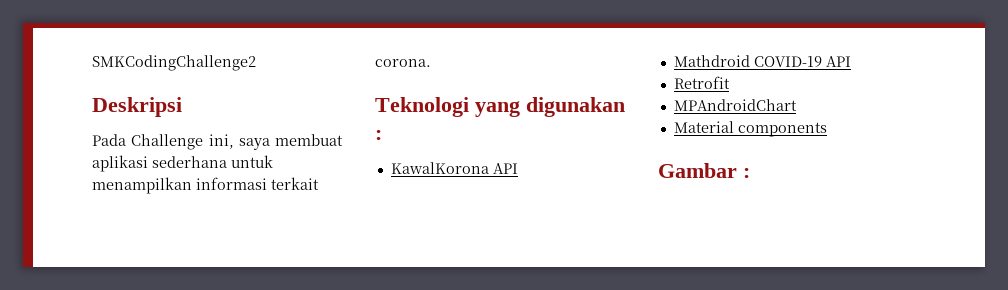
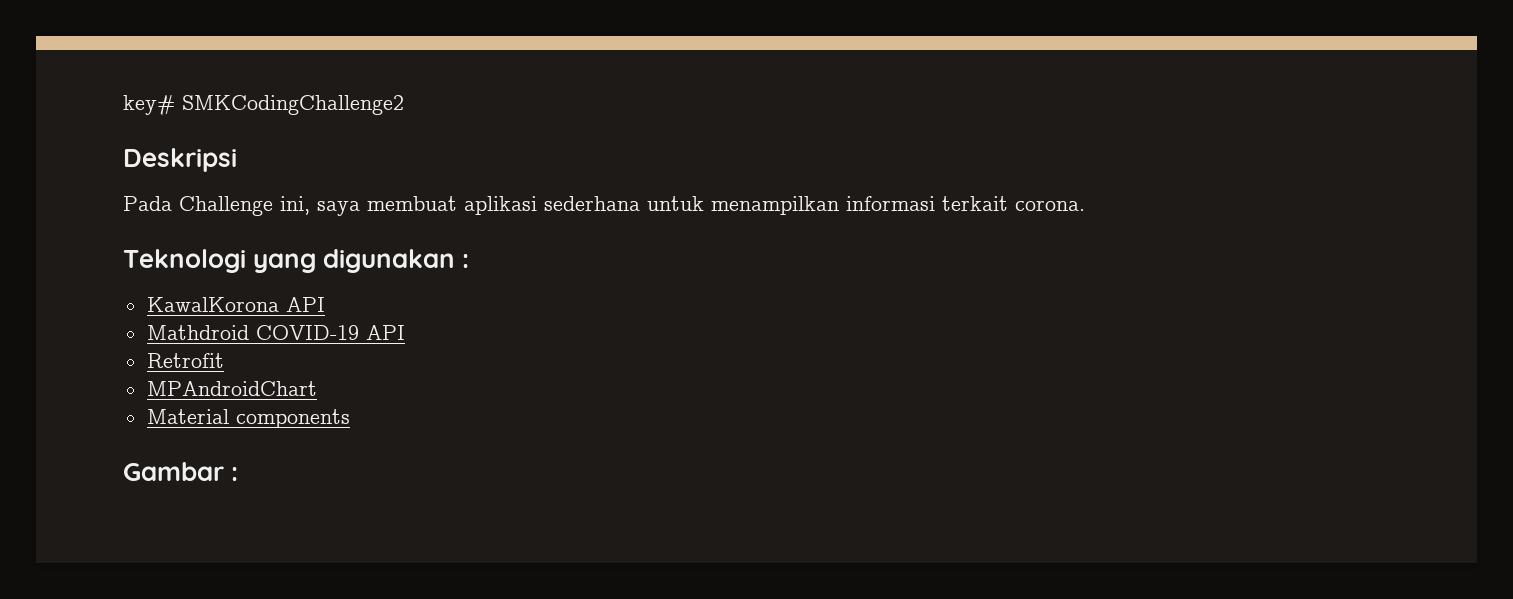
(92, 63) none -> [123,95,175,117] key#

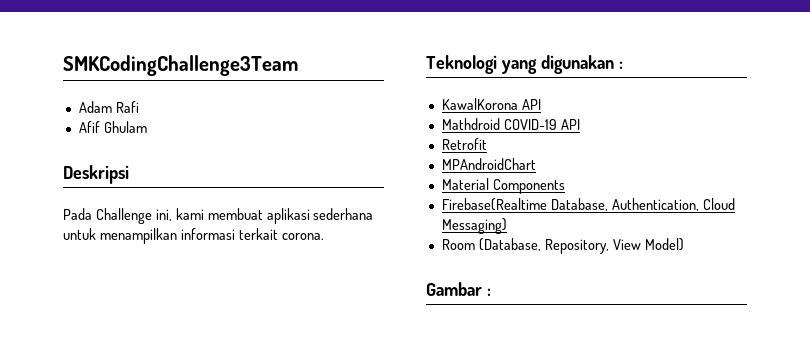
[123,95,404,117] key# SMKCodingChallenge2 -> [63,55,298,76] [78,101,139,113] [78,121,147,133] SMKCodingChallenge3Team // Adam Rafi // Afif Ghulam
[317,201,360,216] saya -> [175,208,204,220] kami
[235,409,350,428] components -> [492,179,565,194] [441,198,735,211] [441,218,507,234] [441,238,684,254] Components // Firebase(Realtime Database, Authentication, Cloud Messaging) // Room (Database, Repository, View Model)

